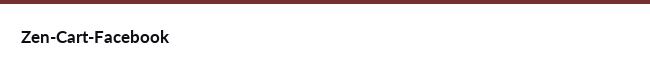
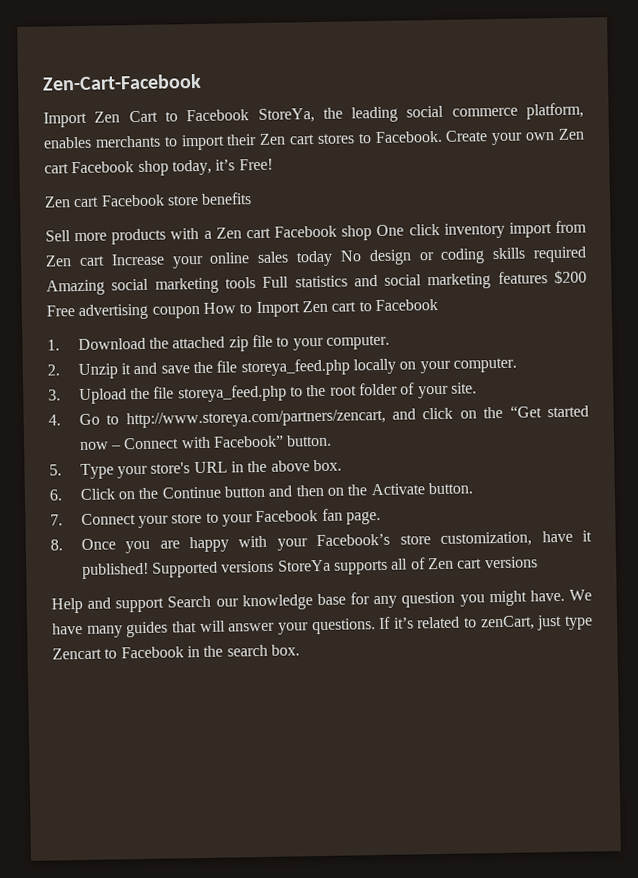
(170, 36) none -> [43,102,584,128] [43,128,586,151] [44,158,273,177] [44,192,253,208] [45,220,587,245] [45,246,587,269] [46,269,587,296] [46,298,438,321] [47,334,390,352] [47,357,517,380] [48,382,477,405] [48,405,589,429] [79,434,333,451] [49,459,342,480] [49,482,473,501] [50,508,381,529] [50,530,592,554] [81,556,538,580] [51,589,592,614] [52,614,594,638] [52,644,300,660] // Import Zen Cart to Facebook StoreYa, the leading social commerce platform, enables merchants to import their Zen cart stores to Facebook. Create your own Zen cart Facebook shop today, it’s Free! // Zen cart Facebook store benefits // Sell more products with a Zen cart Facebook shop One click inventory import from Zen cart Increase your online sales today No design or coding skills required Amazing social marketing tools Full statistics and social marketing features $200 Free advertising coupon How to Import Zen cart to Facebook // 1. Download the attached zip file to your computer. // 2. Unzip it and save the file storeya_feed.php locally on your computer. // 3. Upload the file storeya_feed.php to the root folder of your site. // 4. Go to http://www.storeya.com/partners/zencart, and click on the “Get started now – Connect with Facebook” button. // 5. Type your store's URL in the above box. // 6. Click on the Continue button and then on the Activate button. // 7. Connect your store to your Facebook fan page. // 8. Once you are happy with your Facebook’s store customization, have it published! Supported versions StoreYa supports all of Zen cart versions // Help and support Search our knowledge base for any question you might have. We have many guides that will answer your questions. If it’s related to zenCart, just type Zencart to Facebook in the search box.

